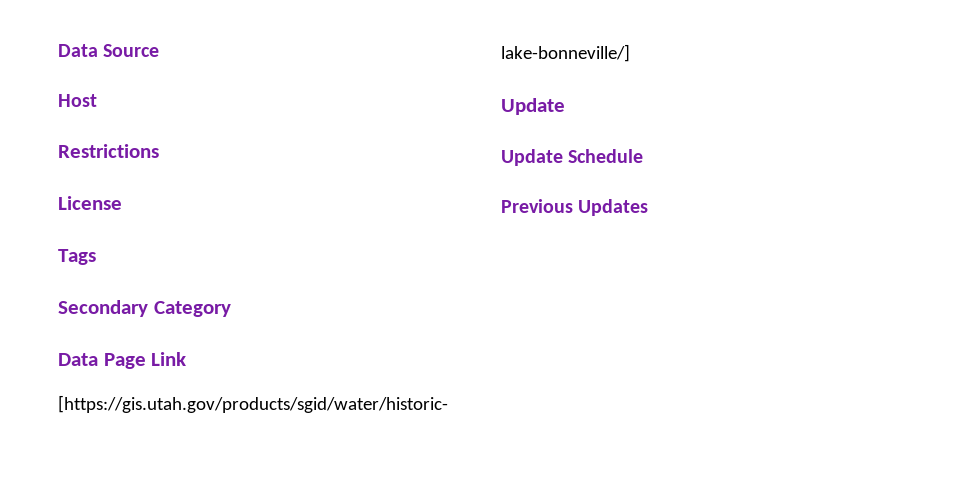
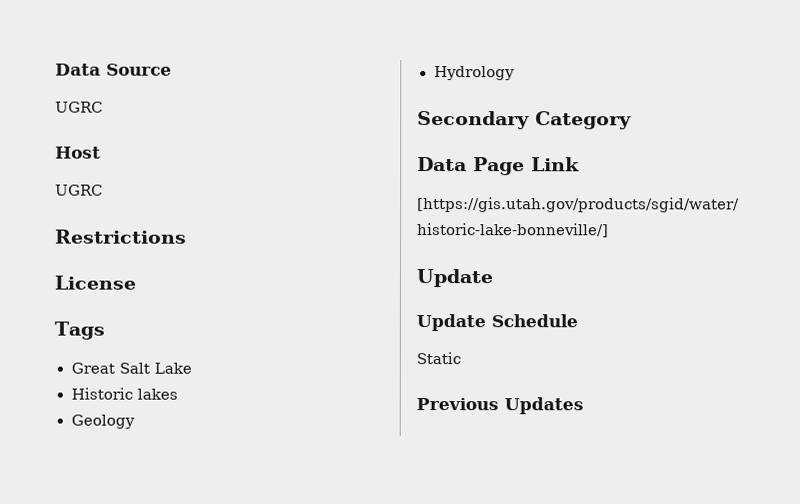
(160, 50) none -> [55,101,103,113] // UGRC
(97, 100) none -> [55,184,103,196] // UGRC
(96, 257) none -> [70,362,192,374] [70,387,178,400] [70,414,135,429] [433,66,515,81] // Great Salt Lake // Historic lakes // Geology // Hydrology
(644, 156) none -> [416,352,461,365] // Static

